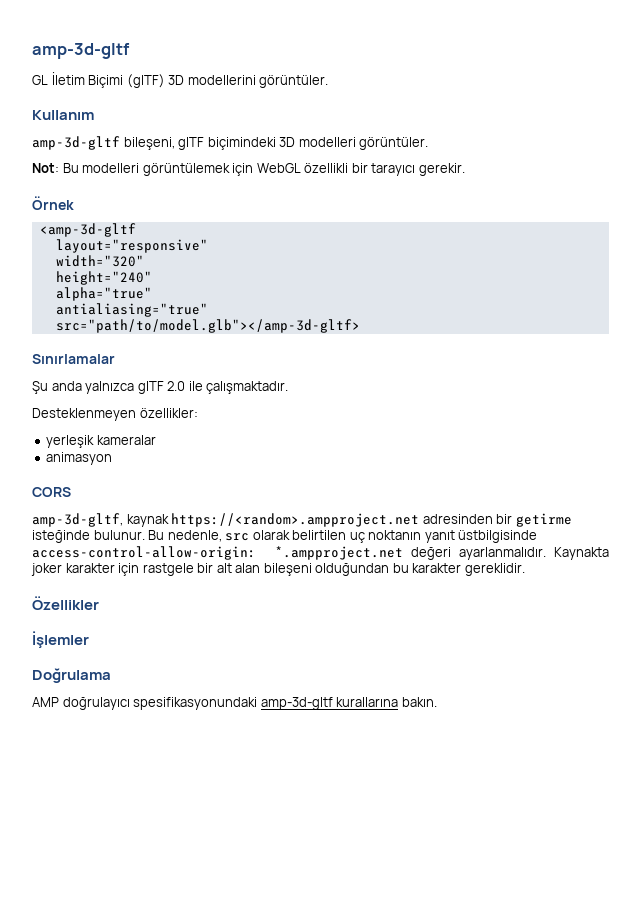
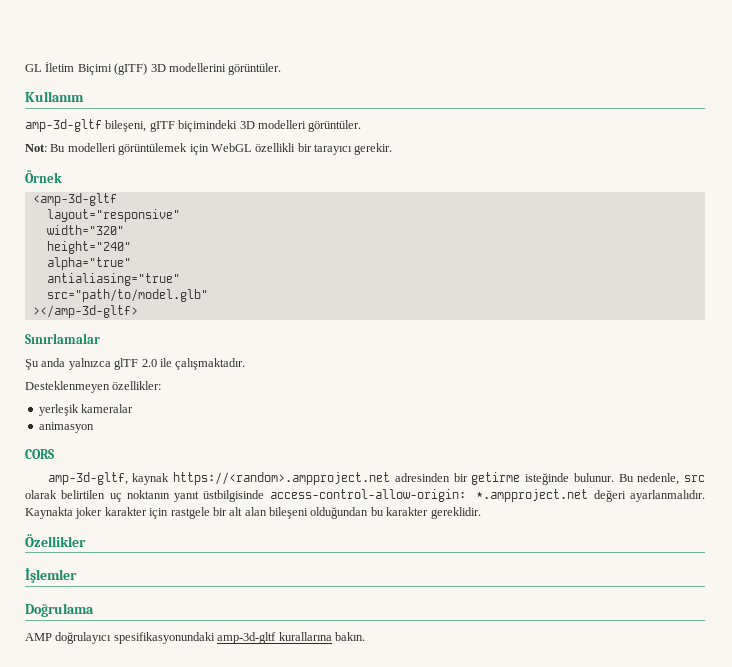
[32,43,130,59] amp-3d-gltf // -> (25, 68) none
[55,319,360,333] src="path/to/model.glb"></amp-3d-gltf> -> [46,289,208,302] [32,305,138,318] src="path/to/model.glb" // ></amp-3d-gltf>

